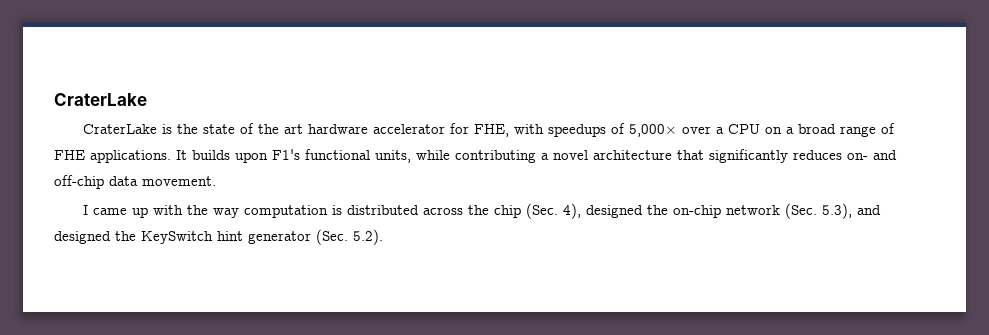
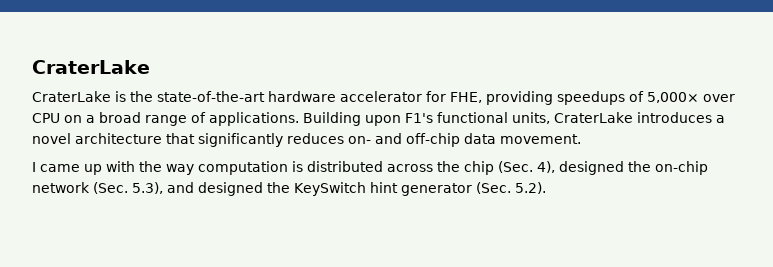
[203,123,304,134] state of the art -> [157,91,265,102] state-of-the-art
[514,124,545,134] with -> [486,91,553,105] providing
[716,127,725,134] a -> (735, 98) none
[54,150,230,163] FHE applications. It builds -> [209,112,361,126] applications. Building
[416,150,536,163] while contributing -> [554,112,712,123] CraterLake introduces

